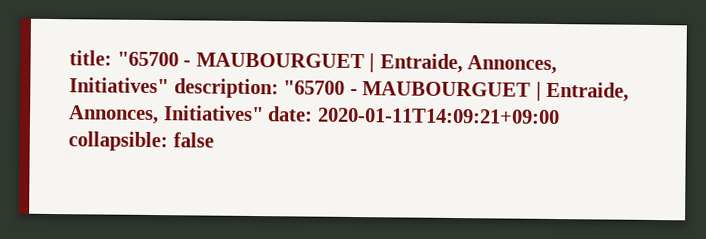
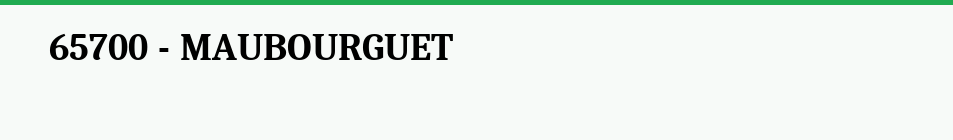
[69,50,558,75] [69,77,630,102] [68,105,560,125] [68,131,214,152] title: "65700 - MAUBOURGUET | Entraide, Annonces, Initiatives" description: "65700 - MAUBOURGUET | Entraide, Annonces, Initiatives" date: 2020-01-11T14:09:21+09:00 collapsible: false -> [49,33,454,60] 65700 - MAUBOURGUET

